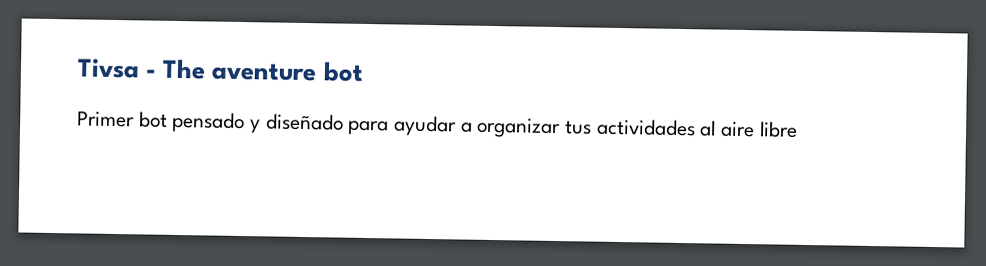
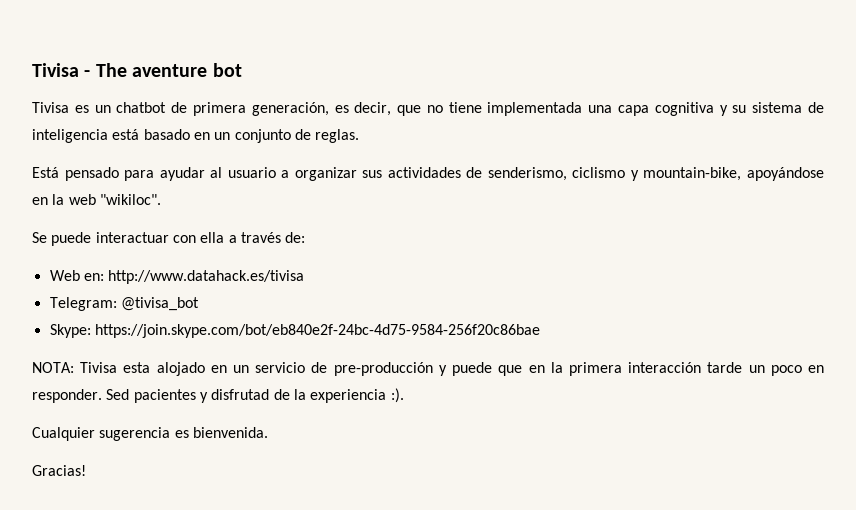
[77,58,140,79] Tivsa -> [32,63,79,77] Tivisa
[77,111,798,139] Primer bot pensado y diseñado para ayudar a organizar tus actividades al aire libre -> [32,102,824,116] [32,129,360,143] [32,167,824,181] [32,194,161,205] [32,232,306,246] [49,270,305,284] [49,297,199,311] [49,324,540,338] [32,362,825,376] [32,388,404,403] [32,427,268,441] [32,465,86,476] Tivisa es un chatbot de primera generación, es decir, que no tiene implementada una capa cognitiva y su sistema de inteligencia está basado en un conjunto de reglas. // Está pensado para ayudar al usuario a organizar sus actividades de senderismo, ciclismo y mountain-bike, apoyándose en la web "wikiloc". // Se puede interactuar con ella a través de: // Web en: http://www.datahack.es/tivisa // Telegram: @tivisa_bot // Skype: https://join.skype.com/bot/eb840e2f-24bc-4d75-9584-256f20c86bae // NOTA: Tivisa esta alojado en un servicio de pre-producción y puede que en la primera interacción tarde un poco en responder. Sed pacientes y disfrutad de la experiencia :). // Cualquier sugerencia es bienvenida. // Gracias!

